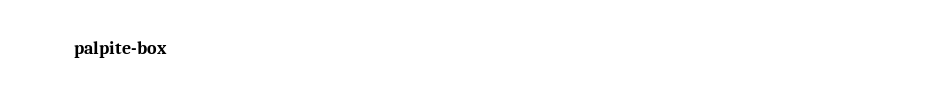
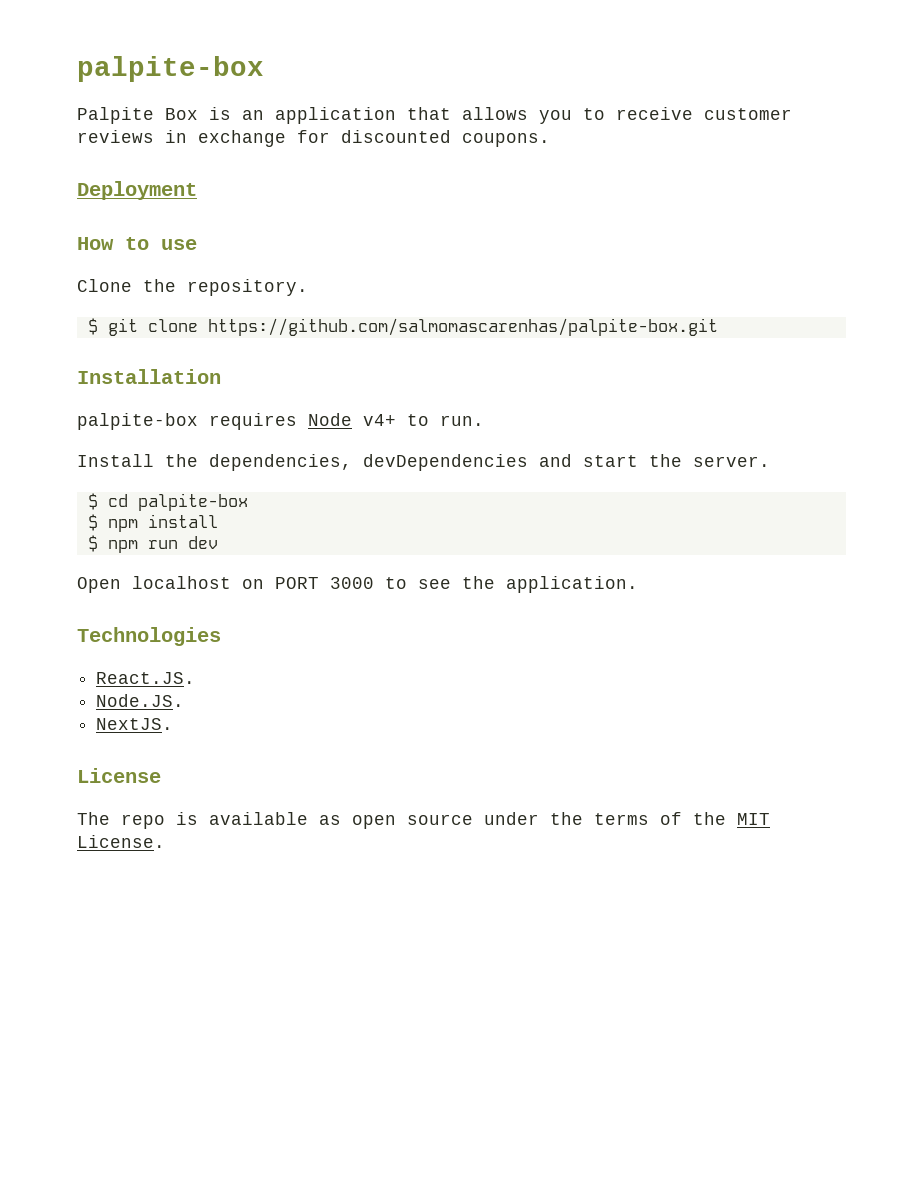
[74,41,167,58] palpite-box -> [77,56,264,82] [77,107,792,124] [77,130,550,147] [77,181,197,200] [77,237,197,250] [77,279,308,296] [87,318,718,336] [77,369,221,384] [77,413,484,430] [77,454,770,471] [87,493,248,511] [87,514,218,532] [87,535,218,553] [77,576,638,593] [77,627,221,646] [96,672,196,684] [96,694,185,707] [96,718,174,730] [77,768,161,783] [77,812,770,829] [77,835,165,848] palpite-box // Palpite Box is an application that allows you to receive customer reviews in exchange for discounted coupons. // Deployment // How to use // Clone the repository. // $ git clone https://github.com/salmomascarenhas/palpite-box.git // Installation // palpite-box requires Node v4+ to run. // Install the dependencies, devDependencies and start the server. // $ cd palpite-box // $ npm install // $ npm run dev // Open localhost on PORT 3000 to see the application. // Technologies // React.JS. // Node.JS. // NextJS. // License // The repo is available as open source under the terms of the MIT License.

